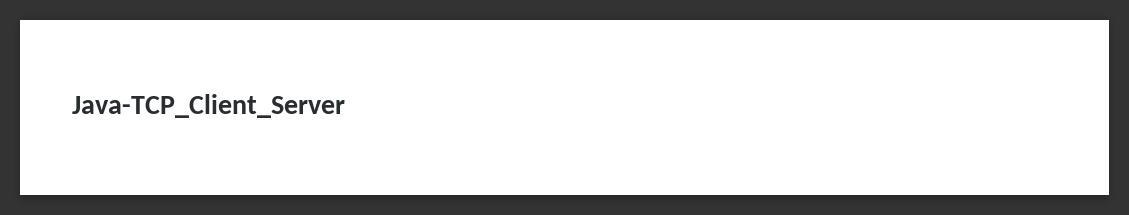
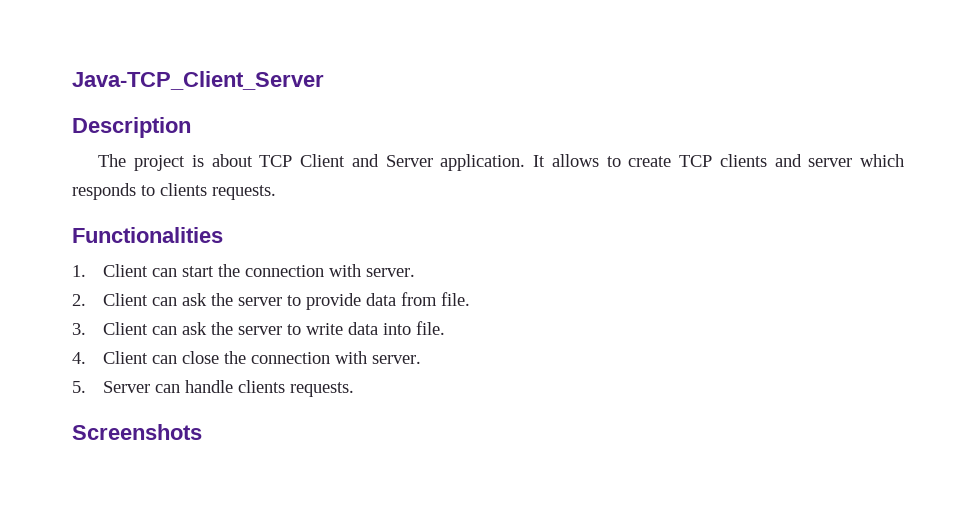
(345, 106) none -> [72,117,191,138] [98,154,905,171] [72,183,276,200] [72,227,223,243] [72,264,416,277] [72,292,471,310] [72,321,446,335] [72,351,422,364] [72,380,355,397] [72,424,202,440] // Description // The project is about TCP Client and Server application. It allows to create TCP clients and server which responds to clients requests. // Functionalities // 1. Client can start the connection with server. // 2. Client can ask the server to provide data from file. // 3. Client can ask the server to write data into file. // 4. Client can close the connection with server. // 5. Server can handle clients requests. // Screenshots

